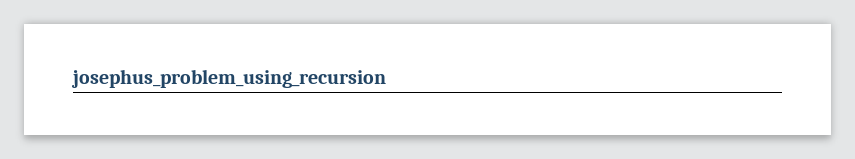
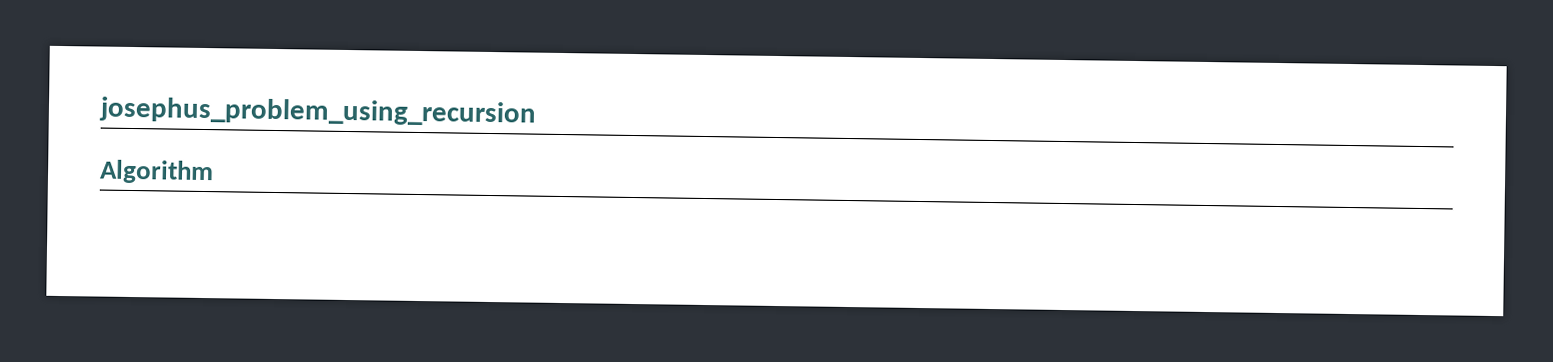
(386, 78) none -> [99,159,214,185] // Algorithm

